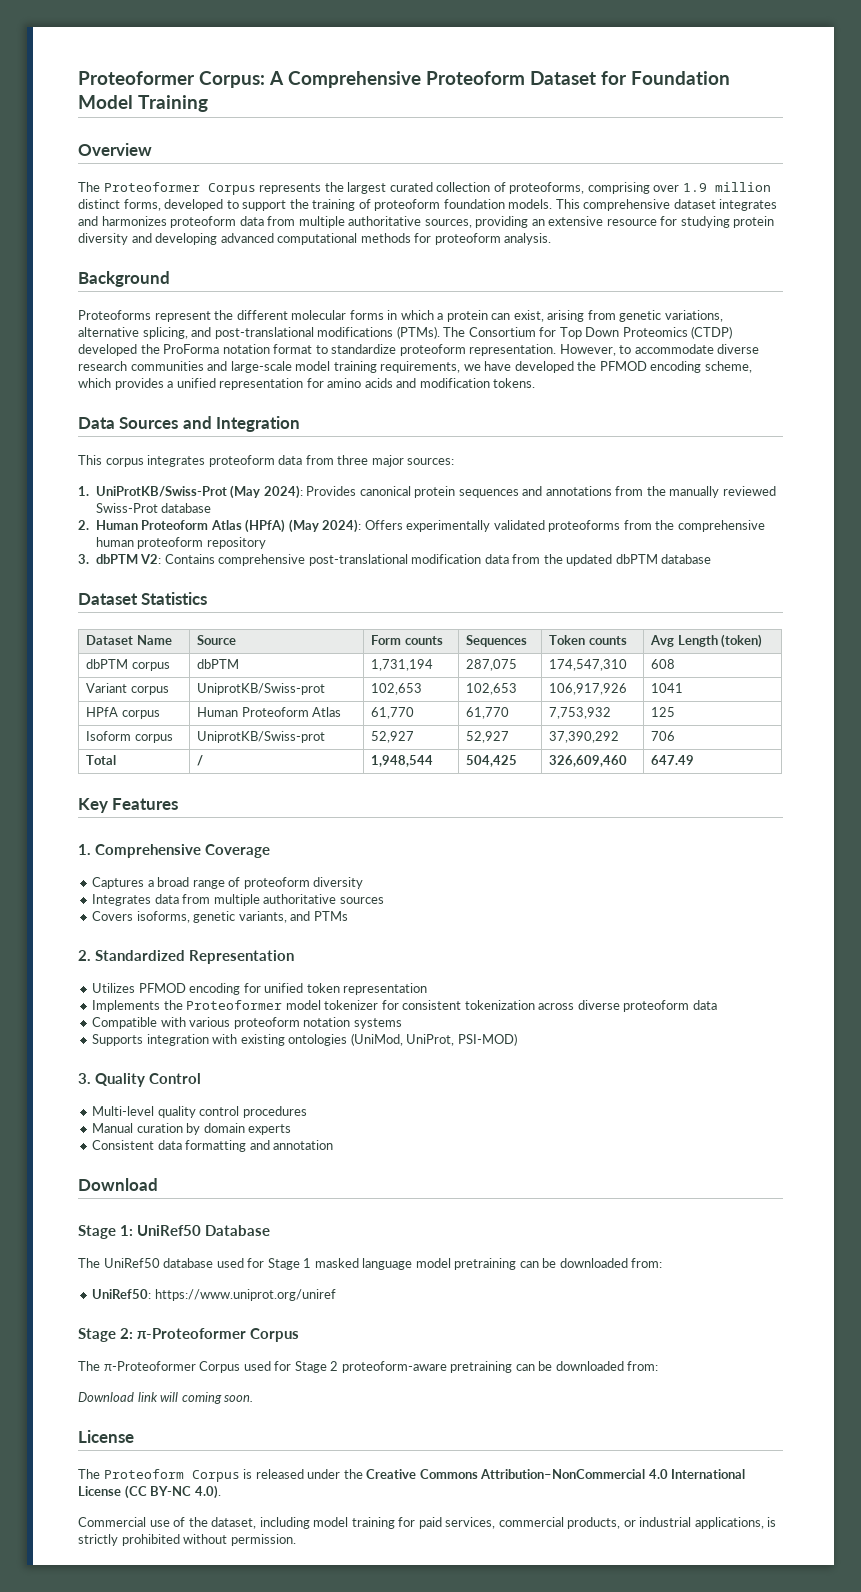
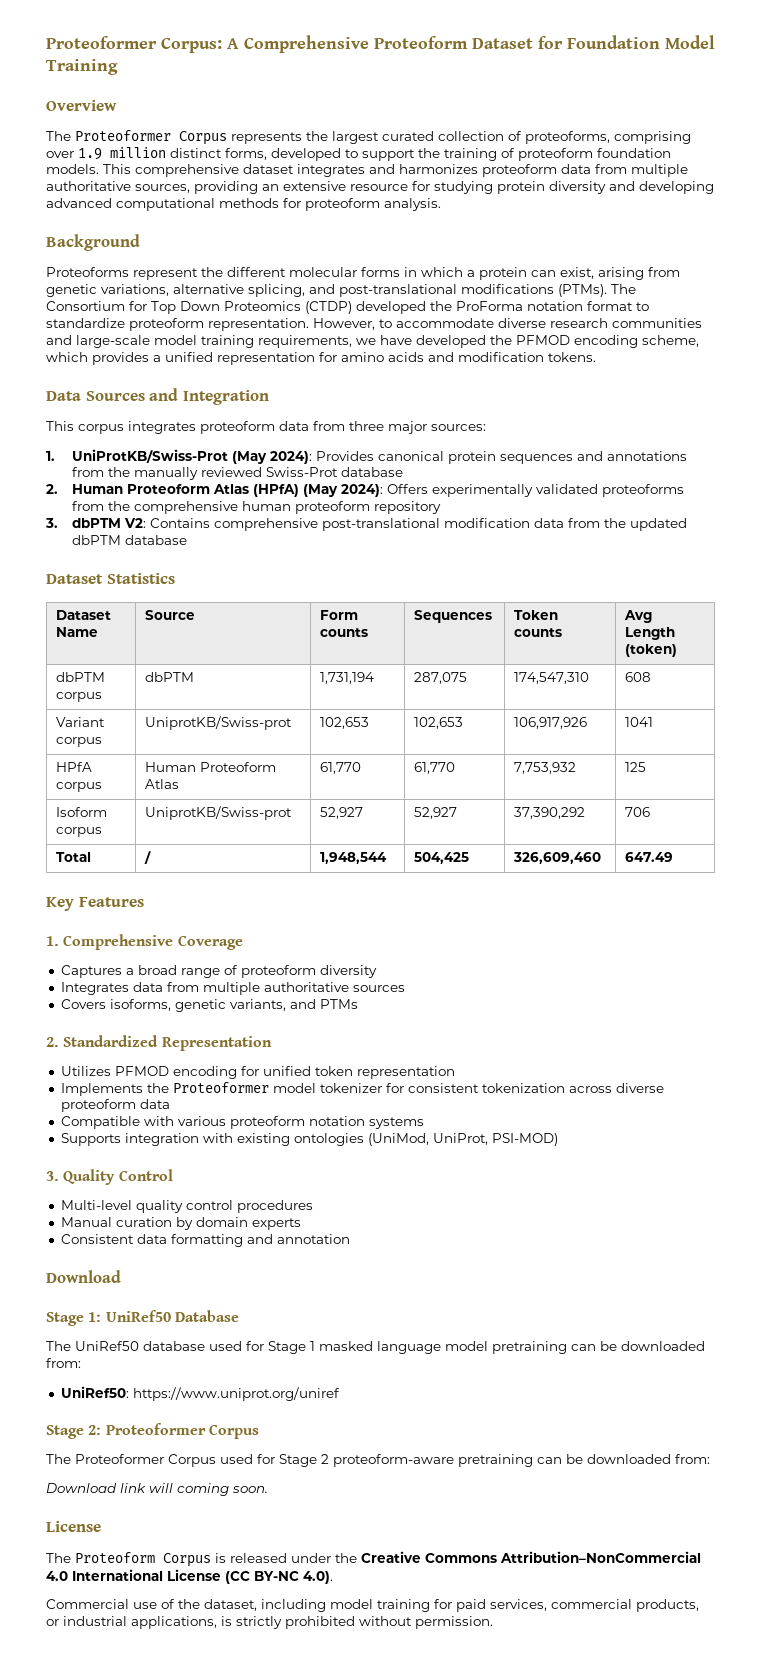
[137,1328,246,1339] π-Proteoformer -> [105,1423,206,1435] Proteoformer
[103,1361,196,1371] π-Proteoformer -> [75,1454,164,1464] Proteoformer

